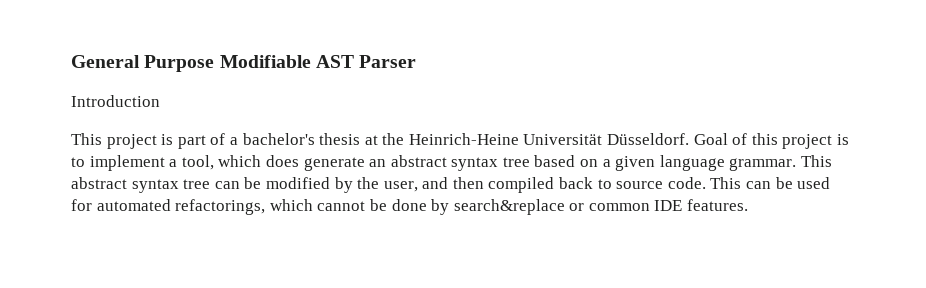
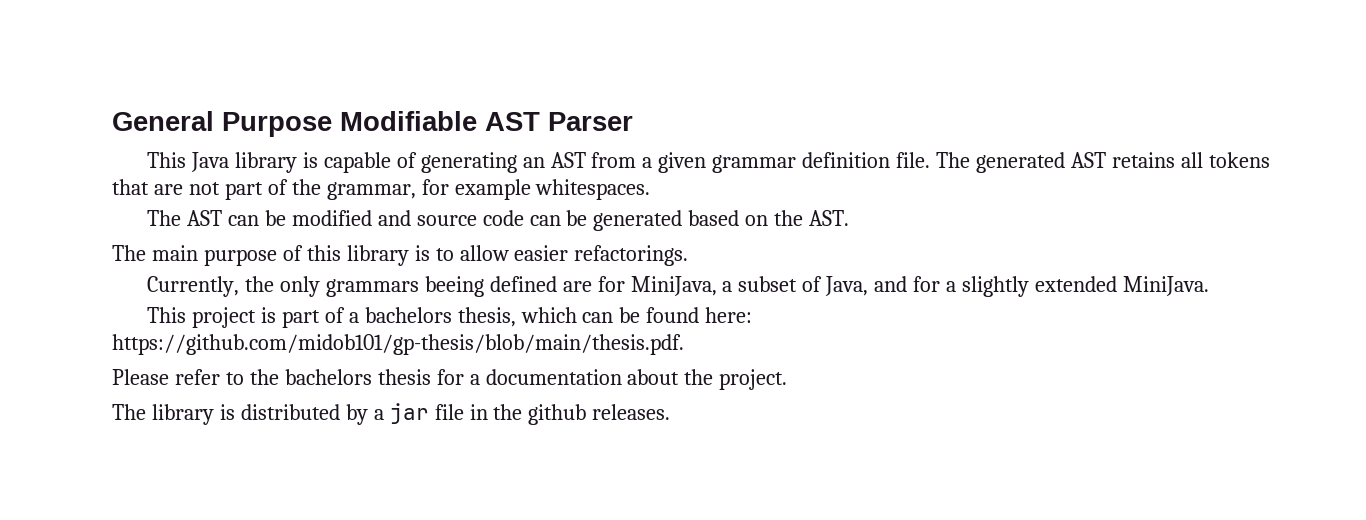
[71,95,160,107] Introduction -> [147,152,1270,173] [112,179,651,200] [147,210,850,231] [112,245,689,266] [147,276,1209,297] This Java library is capable of generating an AST from a given grammar definition file. The generated AST retains all tokens that are not part of the grammar, for example whitespaces. // The AST can be modified and source code can be generated based on the AST. // The main purpose of this library is to allow easier refactorings. // Currently, the only grammars beeing defined are for MiniJava, a subset of Java, and for a slightly extended MiniJava.
[242,133,850,149] [71,155,833,171] [71,177,831,193] [71,199,749,215] bachelor's thesis at the Heinrich-Heine Universität Düsseldorf. Goal of this project is to implement a tool, which does generate an abstract syntax tree based on a given language grammar. This abstract syntax tree can be modified by the user, and then compiled back to source code. This can be used for automated refactorings, which cannot be done by search&replace or common IDE features. -> [364,307,753,327] [112,334,684,355] [112,369,788,390] [112,403,671,425] bachelors thesis, which can be found here: https://github.com/midob101/gp-thesis/blob/main/thesis.pdf. // Please refer to the bachelors thesis for a documentation about the project. // The library is distributed by a jar file in the github releases.

